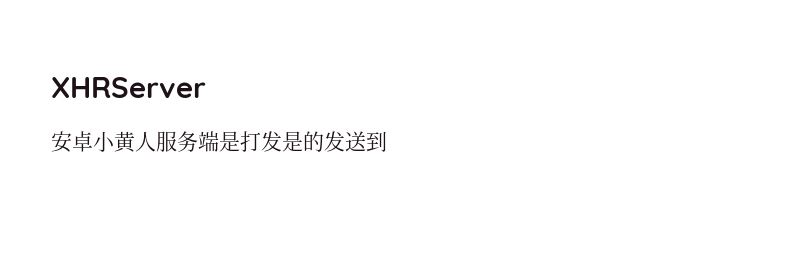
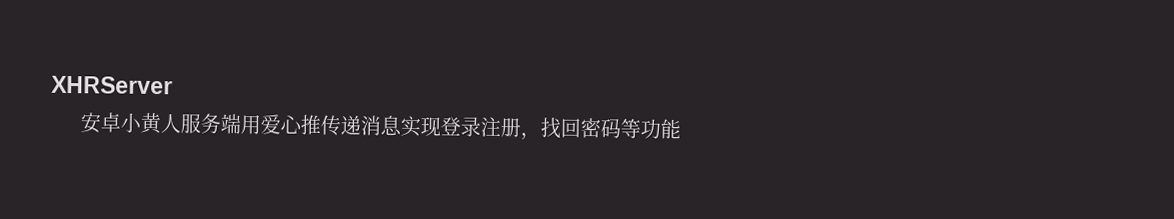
[219,131,387,152] 是打发是的发送到 -> [240,114,682,141] 用爱心推传递消息实现登录注册，找回密码等功能

